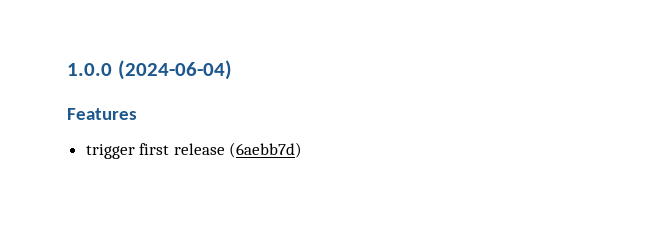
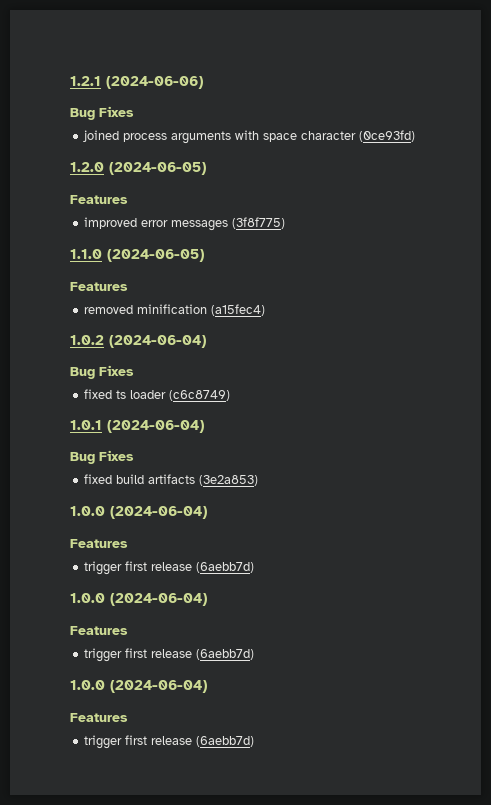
[67,60,232,80] [67,108,137,120] [85,142,303,159] 1.0.0 (2024-06-04) // Features // trigger first release (6aebb7d) -> [70,76,203,89] [70,106,134,120] [83,130,416,144] [70,162,206,175] [70,195,128,204] [84,217,286,231] [70,249,204,262] [70,282,128,291] [84,304,266,316] [70,335,206,348] [70,365,134,379] [84,389,231,401] [70,420,204,433] [70,450,134,464] [84,474,259,486] [70,506,207,519] [70,539,128,548] [84,561,255,575] [70,593,207,606] [70,626,128,635] [84,648,255,662] [70,680,207,693] [70,713,128,722] [84,735,255,749] 1.2.1 (2024-06-06) // Bug Fixes // joined process arguments with space character (0ce93fd) // 1.2.0 (2024-06-05) // Features // improved error messages (3f8f775) // 1.1.0 (2024-06-05) // Features // removed minification (a15fec4) // 1.0.2 (2024-06-04) // Bug Fixes // fixed ts loader (c6c8749) // 1.0.1 (2024-06-04) // Bug Fixes // fixed build artifacts (3e2a853) // 1.0.0 (2024-06-04) // Features // trigger first release (6aebb7d) // 1.0.0 (2024-06-04) // Features // trigger first release (6aebb7d) // 1.0.0 (2024-06-04) // Features // trigger first release (6aebb7d)

